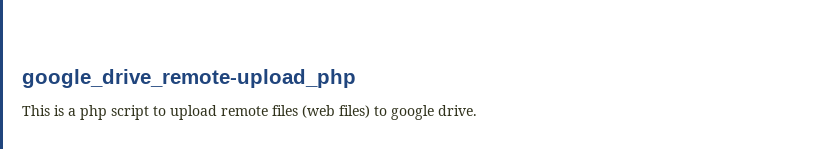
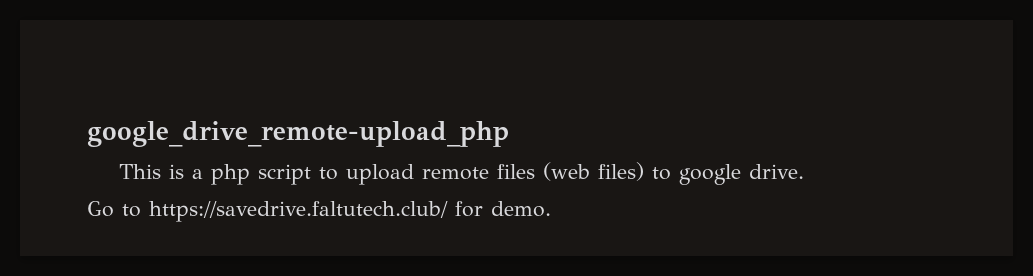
(477, 110) none -> [87,201,551,222] // Go to https://savedrive.faltutech.club/ for demo.

